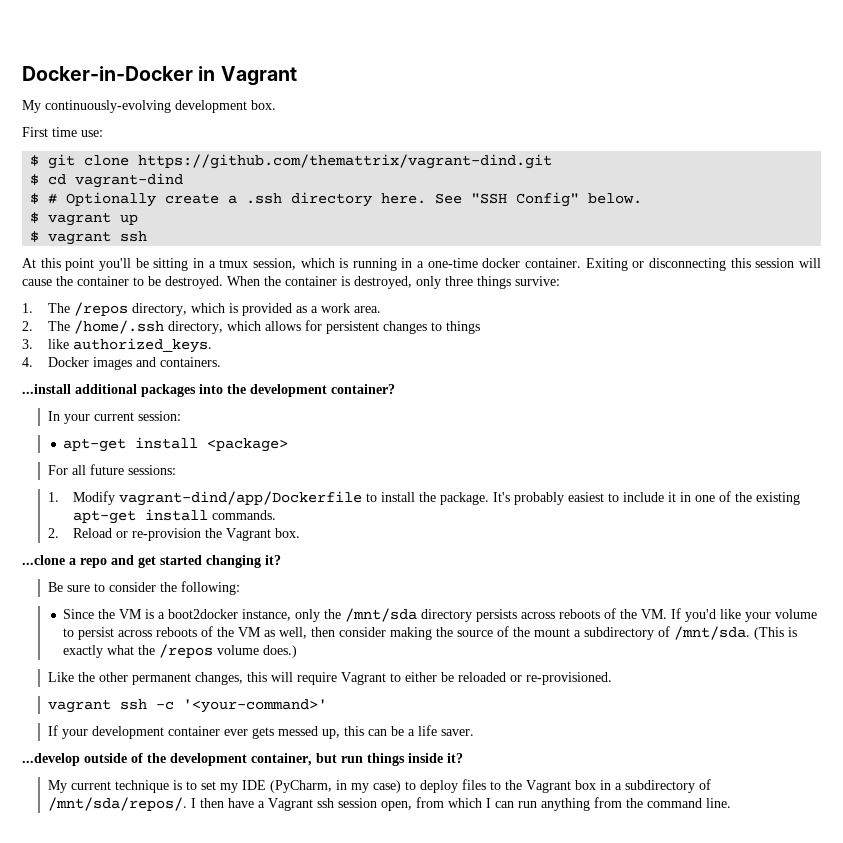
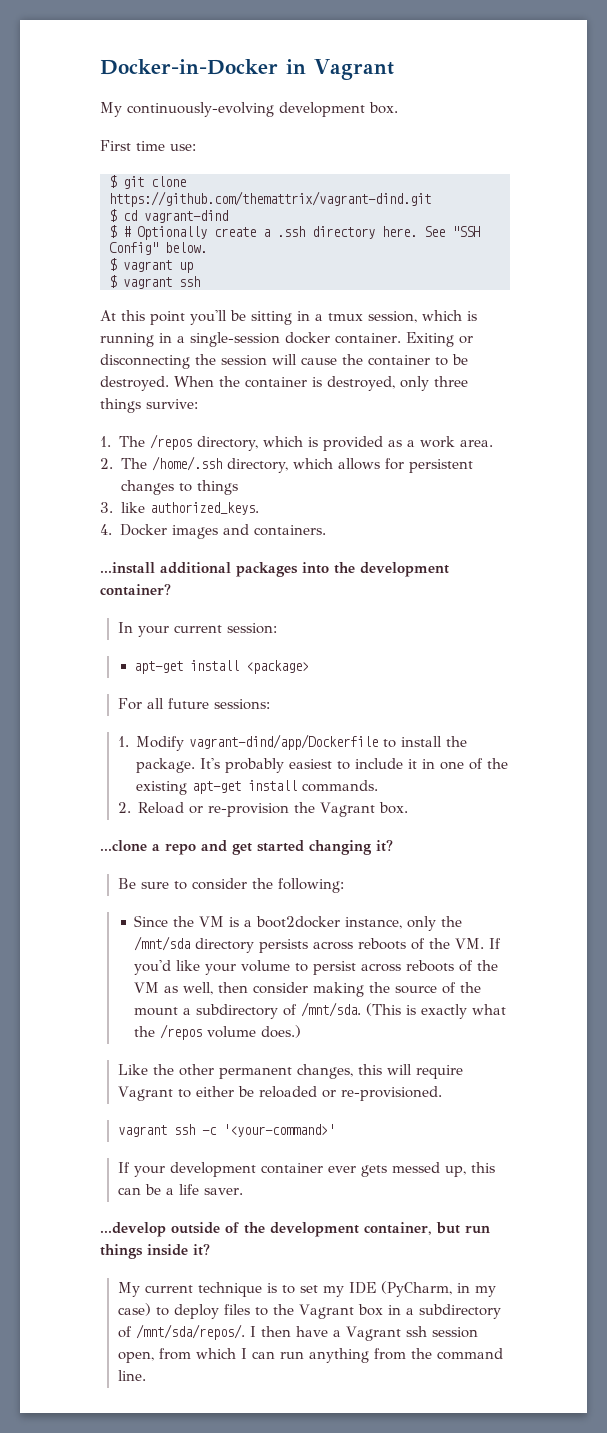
[427,258,478,268] one-time -> [190,332,280,347] single-session
[730,258,751,268] this -> [195,354,216,365] the

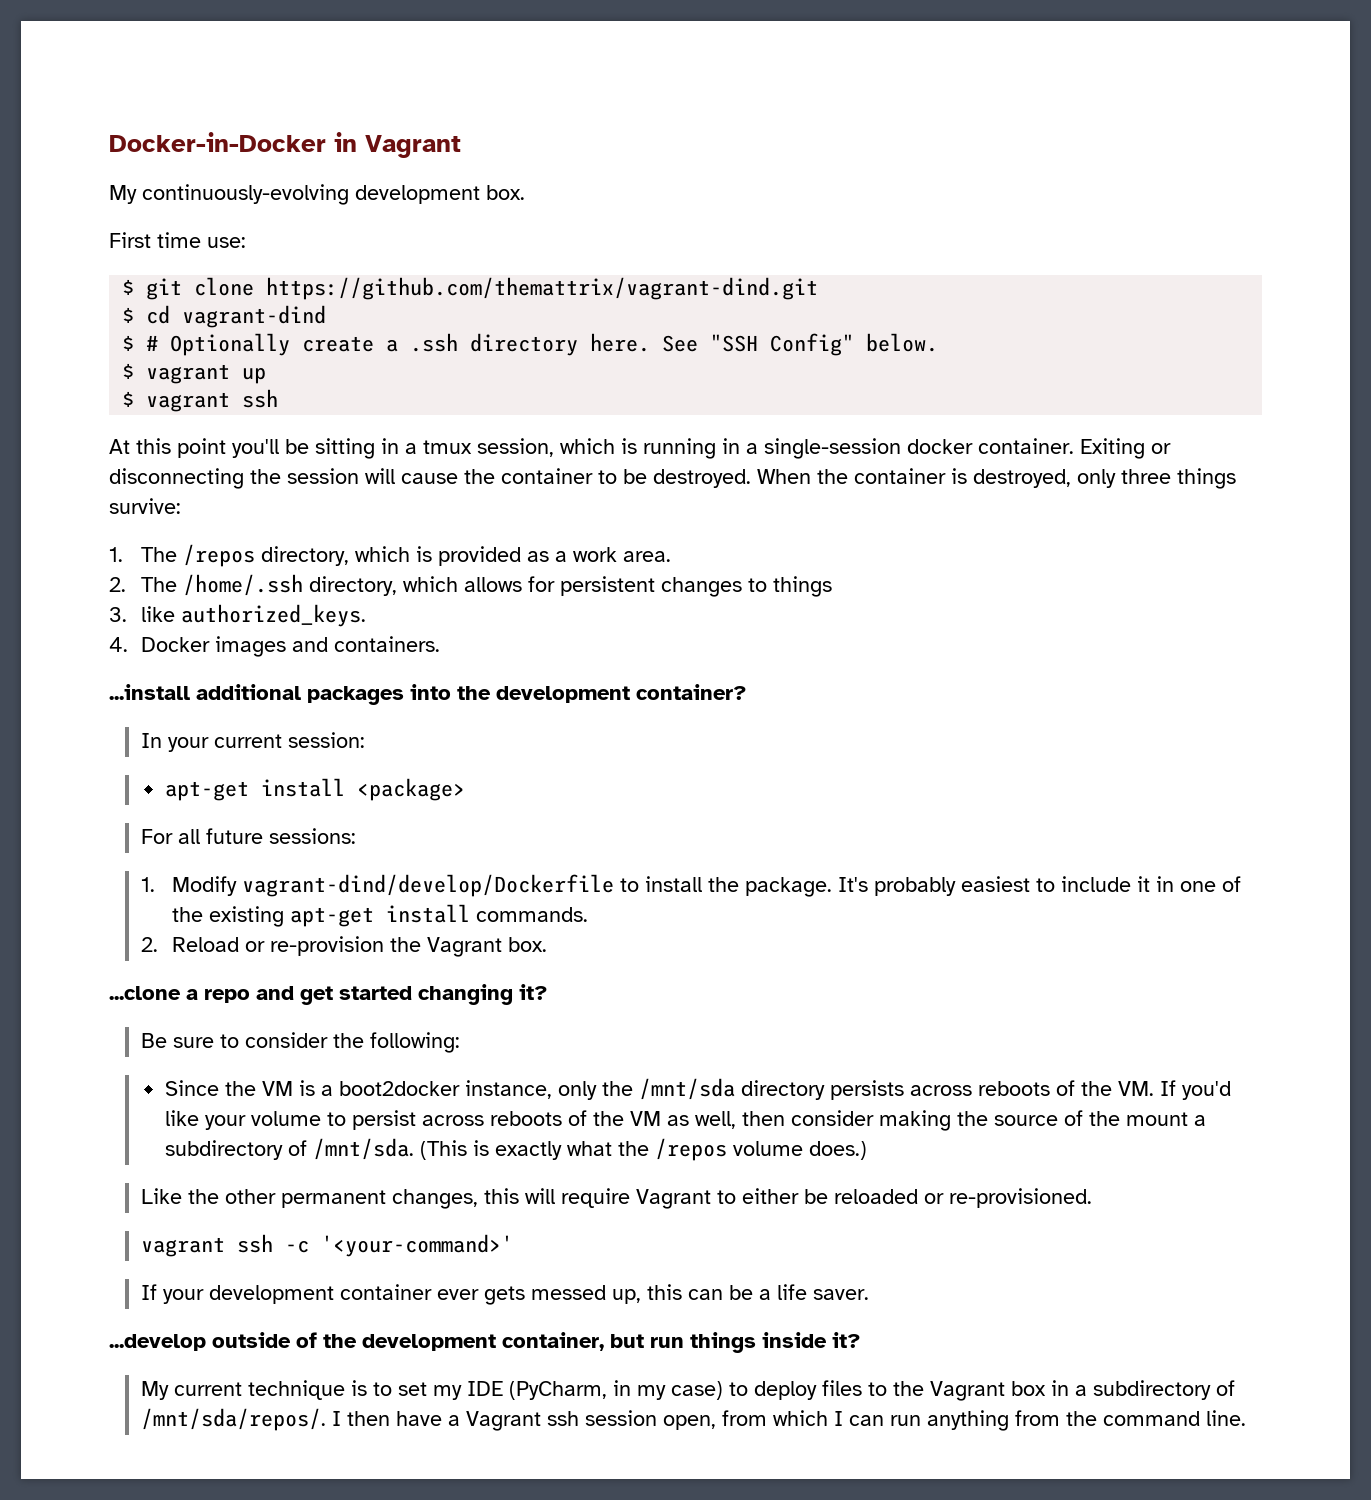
[189,734,379,750] vagrant-dind/app/Dockerfile -> [242,874,615,897] vagrant-dind/develop/Dockerfile

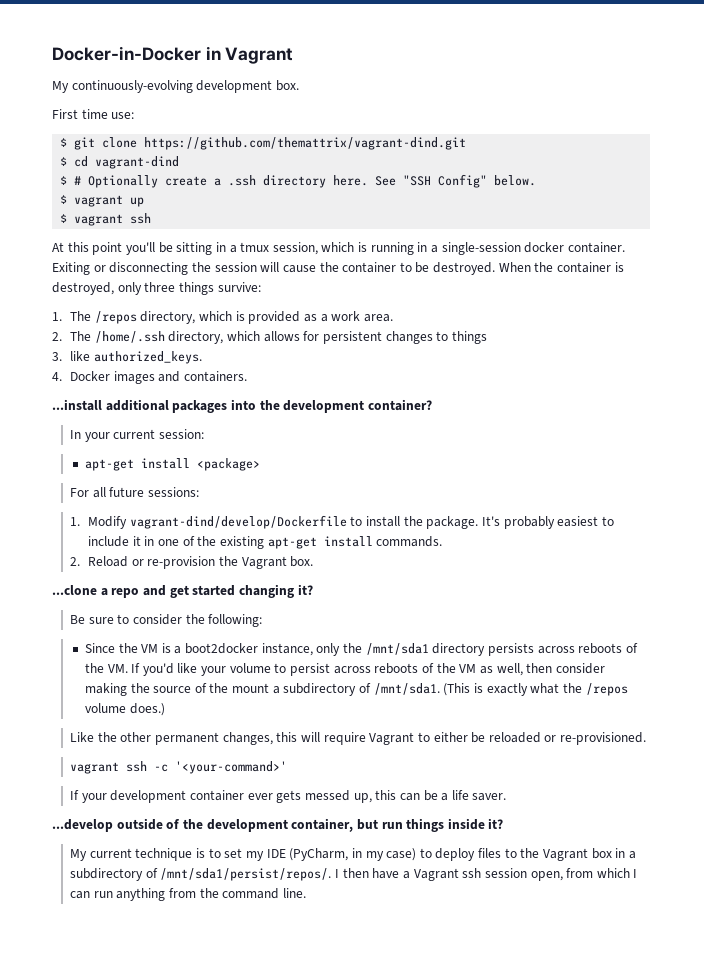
[638,1078,735,1100] /mnt/sda -> [365,643,429,655] /mnt/sda1
[312,1138,414,1160] /mnt/sda. -> [373,683,440,695] /mnt/sda1.
[140,1408,326,1431] /mnt/sda/repos/. -> [160,868,332,881] /mnt/sda1/persist/repos/.

